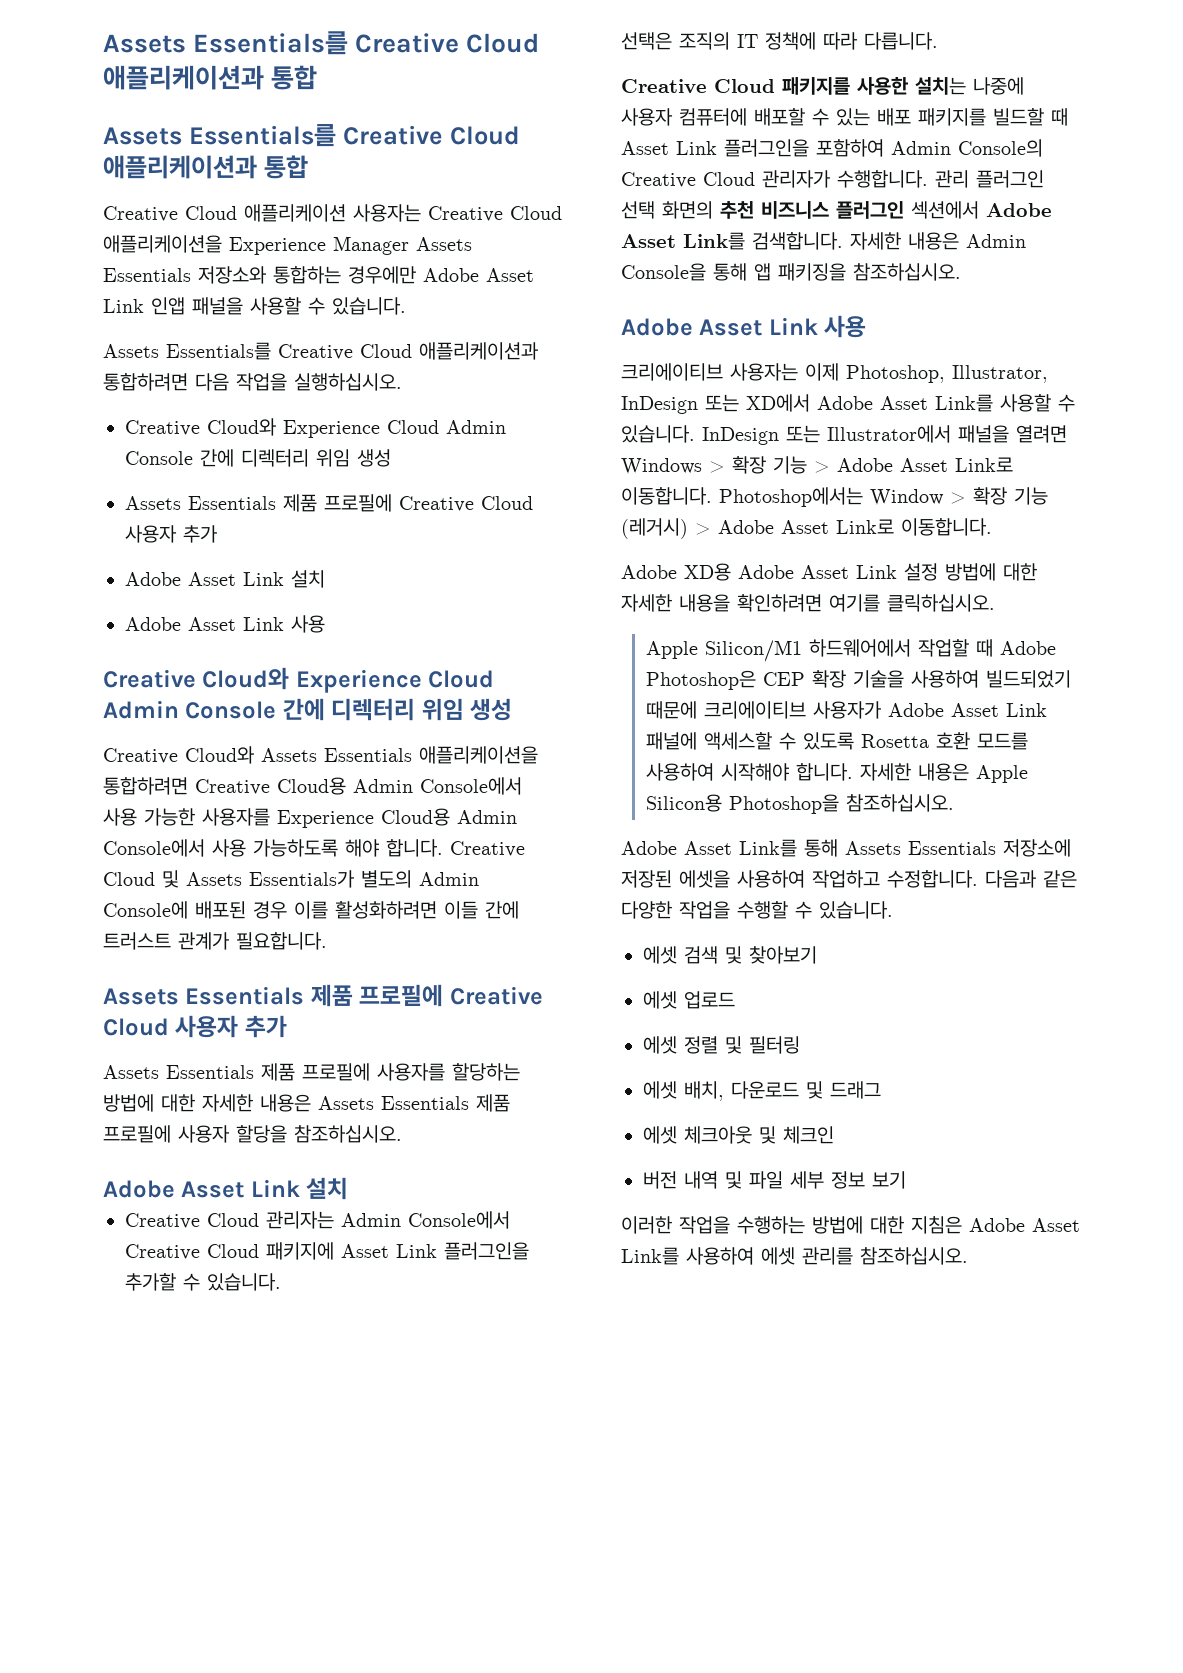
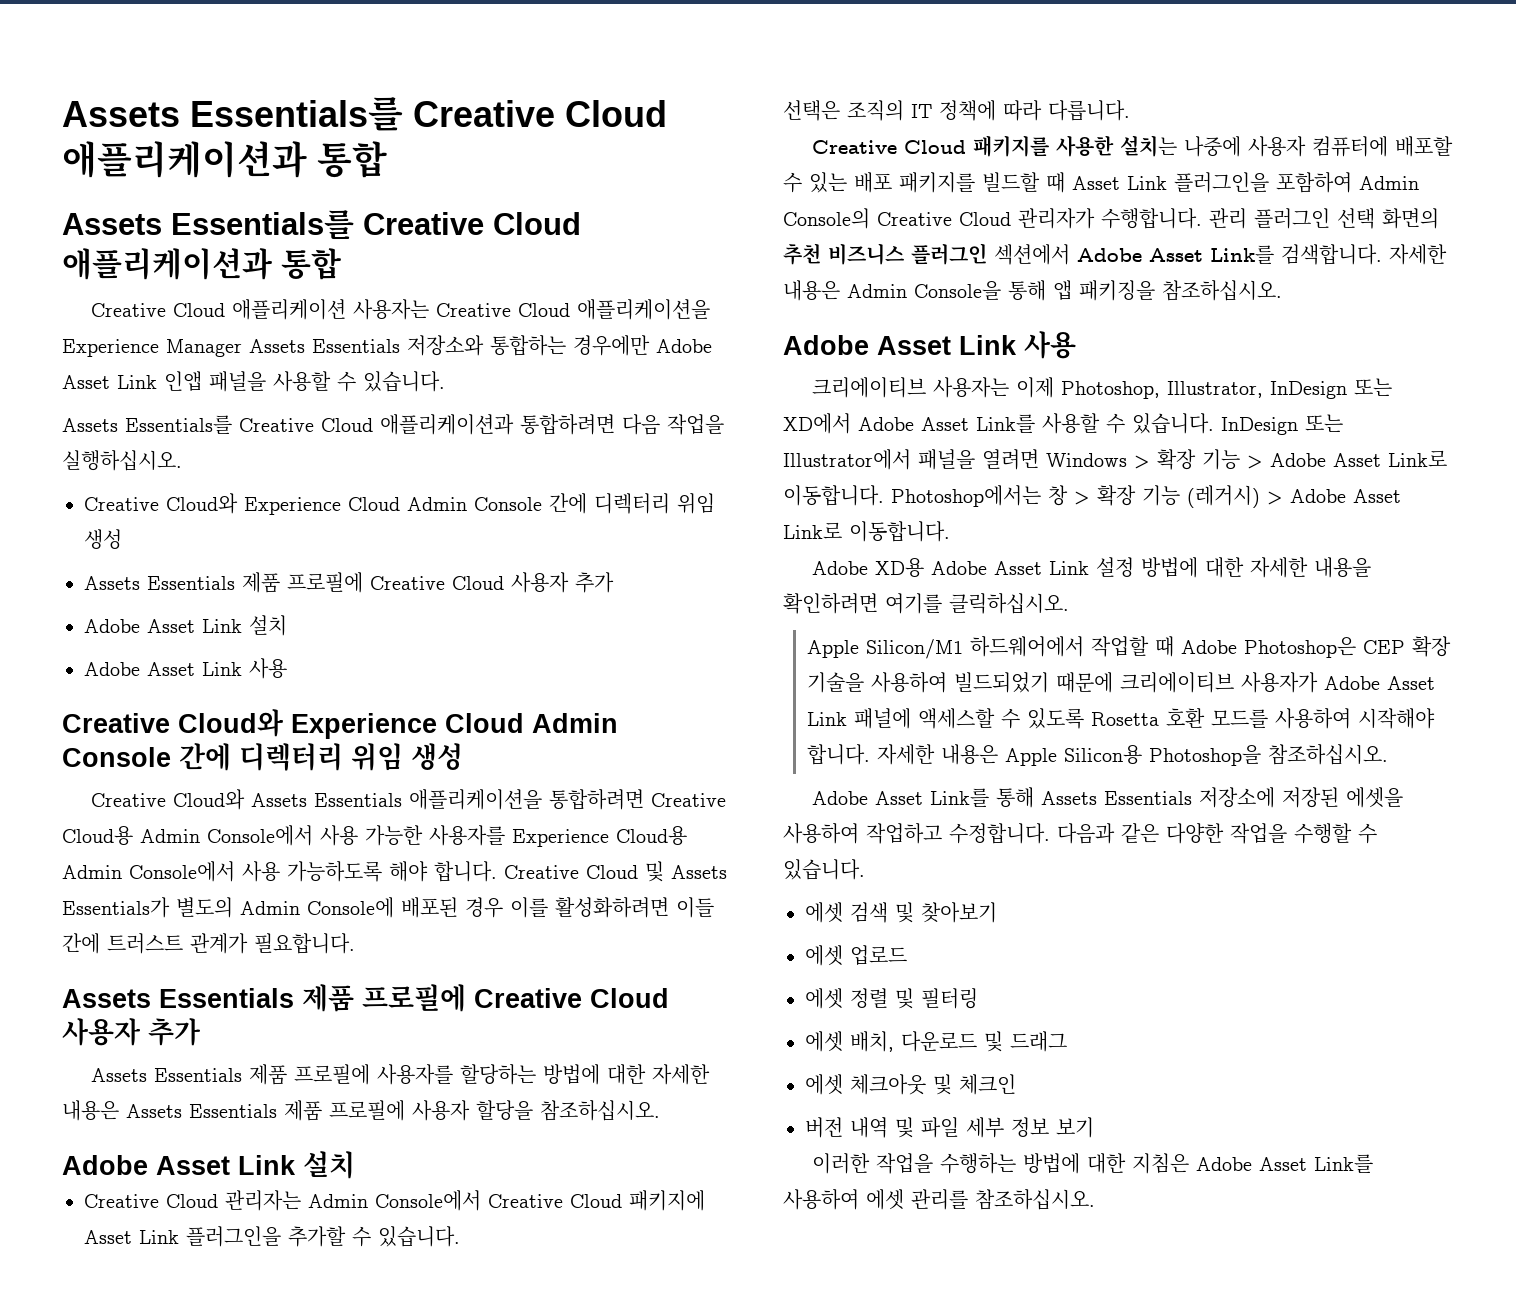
[870,489,944,506] Window -> [1048,485,1068,506] 창

